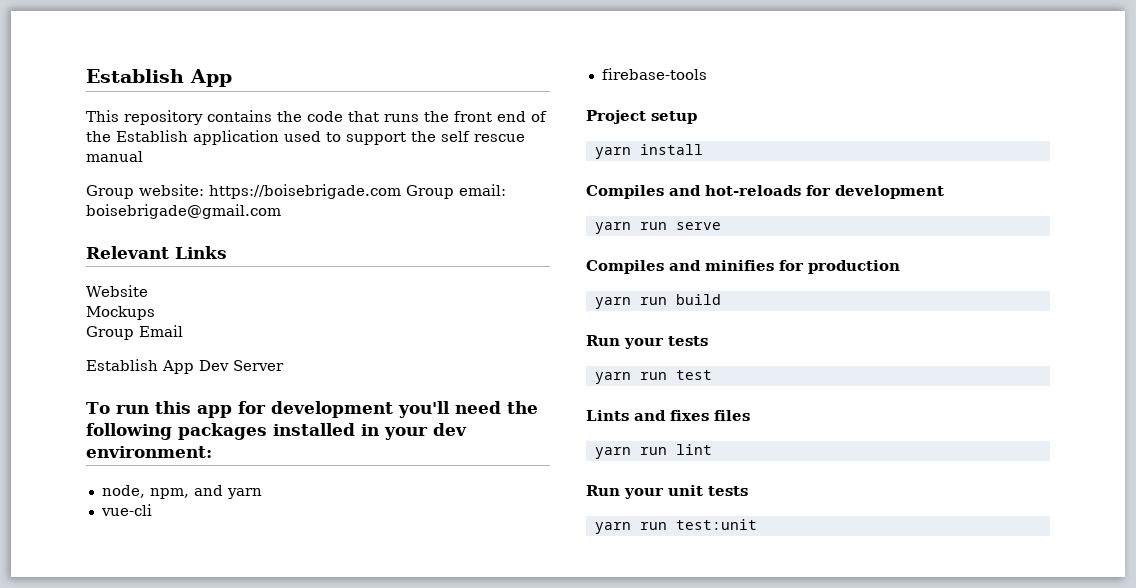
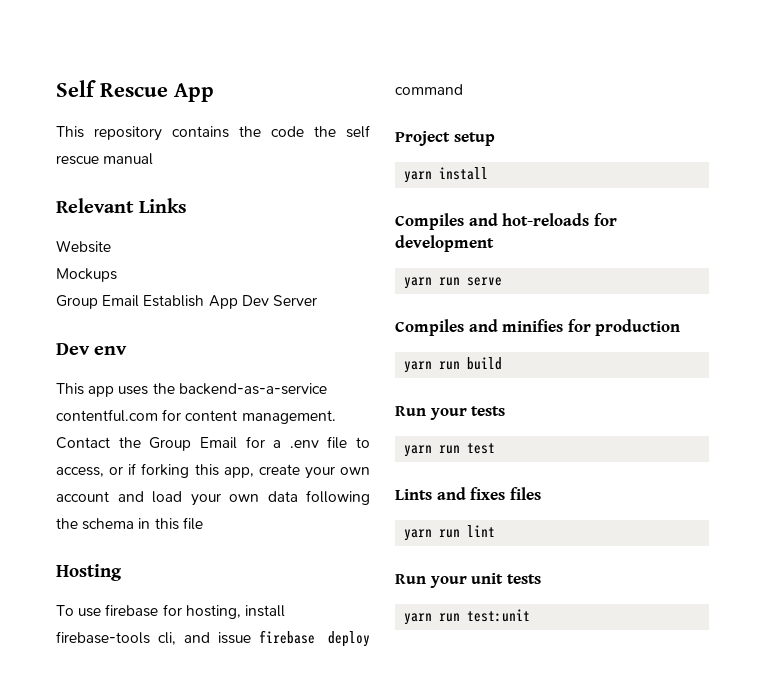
[86,69,184,83] Establish -> [56,80,168,97] Self Rescue
[348,111,547,122] [86,130,525,145] [86,151,143,162] [86,184,506,199] [86,204,281,219] that runs the front end of the Establish application used to support the self rescue manual // Group website: https://boisebrigade.com Group email: boisebrigade@gmail.com -> [314,125,370,138] [56,153,154,165] the self rescue manual
(183, 331) // -> (140, 301) none
[86,401,538,418] [86,423,467,440] [86,446,212,458] [101,485,262,499] [100,504,152,516] [601,68,707,80] To run this app for development you'll need the following packages installed in your dev environment: // node, npm, and yarn // vue-cli // firebase-tools -> [56,343,128,355] [56,383,327,397] [56,409,336,424] [56,436,370,451] [56,463,370,479] [56,490,370,506] [56,517,203,530] [56,564,122,581] [56,604,285,619] [56,630,370,647] [395,84,463,95] Dev env // This app uses the backend-as-a-service contentful.com for content management. Contact the Group Email for a .env file to access, or if forking this app, create your own account and load your own data following the schema in this file // Hosting // To use firebase for hosting, install firebase-tools cli, and issue firebase deploy command

